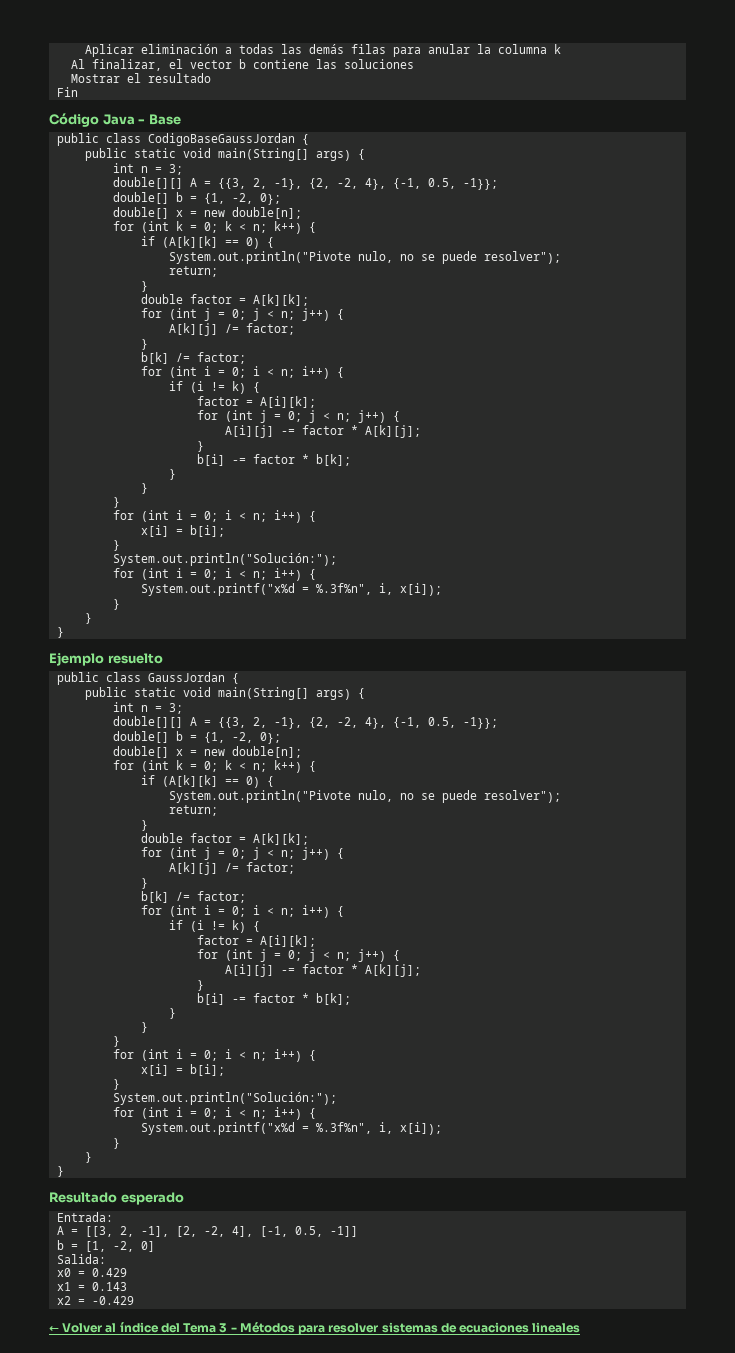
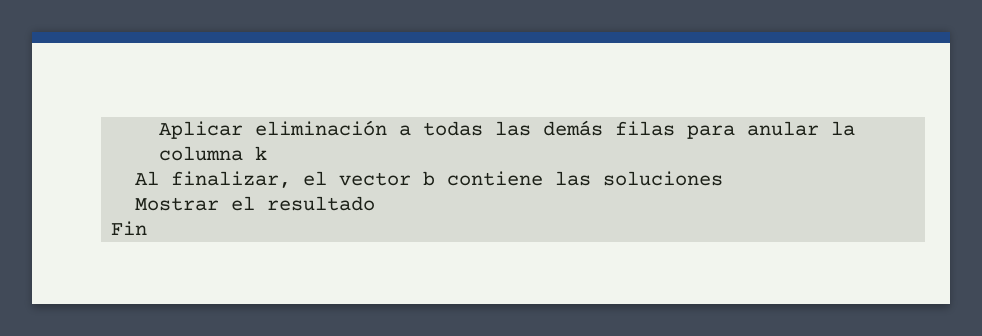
[49,113,181,127] [56,133,309,146] [84,148,365,161] [112,163,183,175] [112,177,498,190] [112,192,281,205] [112,207,302,219] [112,221,316,234] [140,236,274,249] [168,251,561,264] [168,266,218,277] [140,281,148,292] [140,294,309,306] [140,308,344,321] [168,323,295,336] [140,339,148,350] [140,352,246,364] [140,366,344,379] [168,381,260,394] [196,396,316,408] [196,410,400,423] [224,425,421,438] [196,441,204,452] [196,454,351,466] [168,469,176,480] [140,483,148,494] [112,497,120,508] [112,510,316,523] [140,525,225,537] [112,540,120,551] [112,553,337,566] [112,568,316,581] [140,583,442,596] [112,599,120,610] [84,613,92,624] [56,627,64,638] [49,652,163,666] [56,672,239,685] [84,687,365,700] [112,702,183,714] [112,716,498,729] [112,731,281,744] [112,746,302,758] [112,760,316,773] [140,775,274,788] [168,790,561,803] [168,805,218,816] [140,820,148,831] [140,833,309,845] [140,847,344,860] [168,862,295,875] [140,878,148,889] [140,891,246,903] [140,905,344,918] [168,920,260,933] [196,935,316,947] [196,949,400,962] [224,964,421,977] [196,980,204,991] [196,993,351,1005] [168,1008,176,1019] [140,1022,148,1033] [112,1036,120,1047] [112,1049,316,1062] [140,1064,225,1076] [112,1079,120,1090] [112,1092,337,1105] [112,1107,316,1120] [140,1122,442,1135] [112,1138,120,1149] [84,1152,92,1163] [56,1166,64,1177] [49,1192,184,1205] [56,1212,113,1222] [56,1226,358,1237] [56,1240,155,1252] [56,1254,106,1264] [56,1268,127,1277] [56,1282,127,1291] [56,1296,134,1305] [49,1322,581,1335] // Código Java - Base // public class CodigoBaseGaussJordan { // public static void main(String[] args) { // int n = 3; // double[][] A = {{3, 2, -1}, {2, -2, 4}, {-1, 0.5, -1}}; // double[] b = {1, -2, 0}; // double[] x = new double[n]; // for (int k = 0; k < n; k++) { // if (A[k][k] == 0) { // System.out.println("Pivote nulo, no se puede resolver"); // return; // } // double factor = A[k][k]; // for (int j = 0; j < n; j++) { // A[k][j] /= factor; // } // b[k] /= factor; // for (int i = 0; i < n; i++) { // if (i != k) { // factor = A[i][k]; // for (int j = 0; j < n; j++) { // A[i][j] -= factor * A[k][j]; // } // b[i] -= factor * b[k]; // } // } // } // for (int i = 0; i < n; i++) { // x[i] = b[i]; // } // System.out.println("Solución:"); // for (int i = 0; i < n; i++) { // System.out.printf("x%d = %.3f%n", i, x[i]); // } // } // } // Ejemplo resuelto // public class GaussJordan { // public static void main(String[] args) { // int n = 3; // double[][] A = {{3, 2, -1}, {2, -2, 4}, {-1, 0.5, -1}}; // double[] b = {1, -2, 0}; // double[] x = new double[n]; // for (int k = 0; k < n; k++) { // if (A[k][k] == 0) { // System.out.println("Pivote nulo, no se puede resolver"); // return; // } // double factor = A[k][k]; // for (int j = 0; j < n; j++) { // A[k][j] /= factor; // } // b[k] /= factor; // for (int i = 0; i < n; i++) { // if (i != k) { // factor = A[i][k]; // for (int j = 0; j < n; j++) { // A[i][j] -= factor * A[k][j]; // } // b[i] -= factor * b[k]; // } // } // } // for (int i = 0; i < n; i++) { // x[i] = b[i]; // } // System.out.println("Solución:"); // for (int i = 0; i < n; i++) { // System.out.printf("x%d = %.3f%n", i, x[i]); // } // } // } // Resultado esperado // Entrada: // A = [[3, 2, -1], [2, -2, 4], [-1, 0.5, -1]] // b = [1, -2, 0] // Salida: // x0 = 0.429 // x1 = 0.143 // x2 = -0.429 // ← Volver al índice del Tema 3 - Métodos para resolver sistemas de ecuaciones lineales -> (148, 228) none

